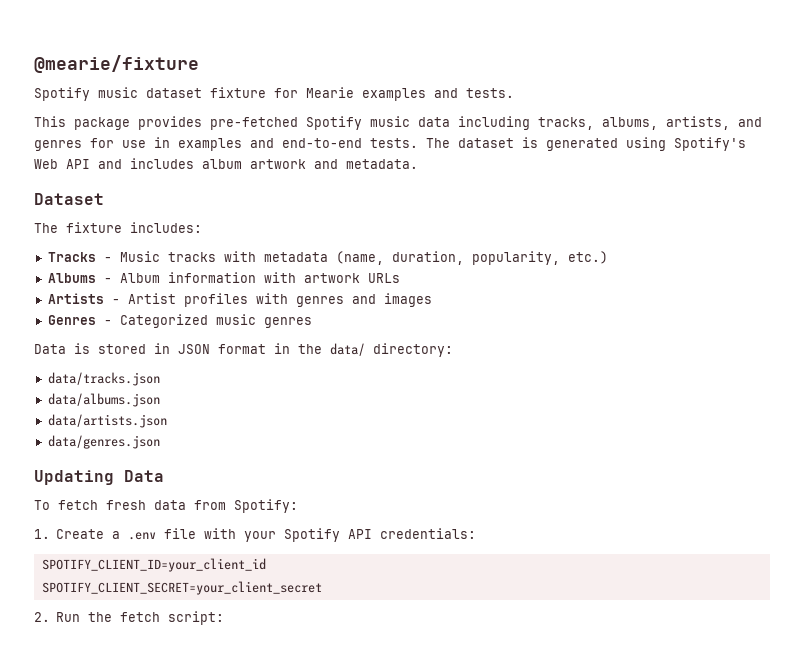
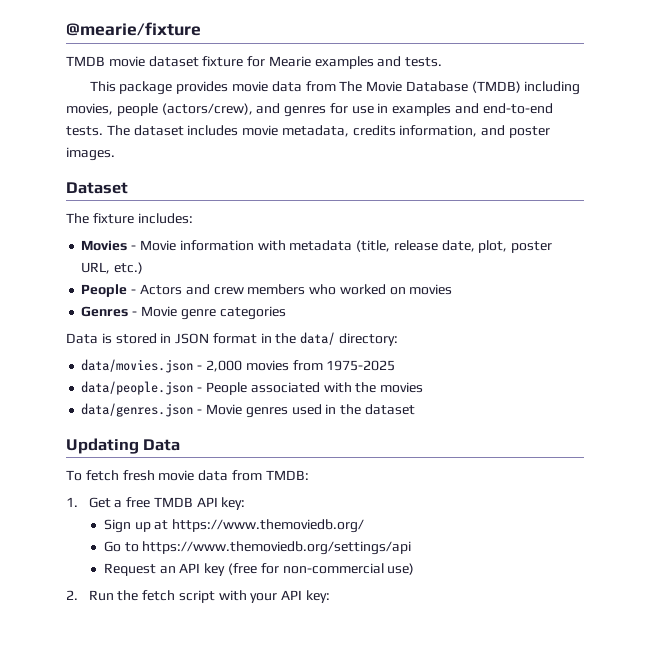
[34,87,138,101] Spotify music -> [66,56,145,67] TMDB movie
[210,116,730,130] pre-fetched Spotify music data including tracks, albums, artists, -> [231,81,581,95] [66,103,253,116] movie data from The Movie Database (TMDB) including movies, people (actors/crew),
[522,137,746,151] [34,158,418,169] [34,193,104,205] [34,222,202,233] [47,251,608,265] [47,272,400,283] [47,293,432,307] is generated using Spotify's Web API and includes album artwork and metadata. // Dataset // The fixture includes: // Tracks - Music tracks with metadata (name, duration, popularity, etc.) // Albums - Album information with artwork URLs // Artists - Artist profiles with genres and images -> [187,125,551,138] [66,147,115,161] [66,182,128,194] [66,213,193,224] [81,240,553,253] [81,262,144,274] [81,284,453,297] includes movie metadata, credits information, and poster images. // Dataset // The fixture includes: // Movies - Movie information with metadata (title, release date, plot, poster URL, etc.) // People - Actors and crew members who worked on movies
[119,314,312,328] Categorized music genres -> [140,306,286,320] Movie genre categories
[47,372,160,386] [47,393,160,407] [47,414,167,428] [47,435,160,449] data/tracks.json // data/albums.json // data/artists.json // data/genres.json -> [81,359,396,373] [81,381,424,395] [81,403,415,418] data/movies.json - 2,000 movies from 1975-2025 // data/people.json - People associated with the movies // data/genres.json - Movie genres used in the dataset
[154,499,298,513] data from Spotify: -> [158,470,309,481] movie data from TMDB:
[56,528,477,542] [41,558,266,572] [41,581,322,595] Create a .env file with your Spotify API credentials: // SPOTIFY_CLIENT_ID=your_client_id // SPOTIFY_CLIENT_SECRET=your_client_secret -> [88,497,246,510] [103,519,365,533] [103,541,412,555] [103,563,415,576] Get a free TMDB API key: // Sign up at https://www.themoviedb.org/ // Go to https://www.themoviedb.org/settings/api // Request an API key (free for non-commercial use)
[168,611,225,625] script: -> [178,590,330,603] script with your API key:

